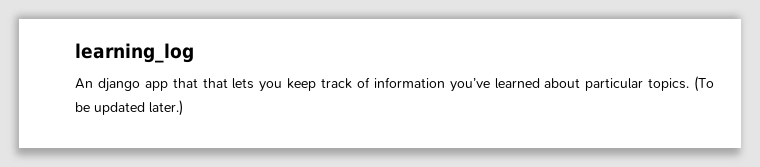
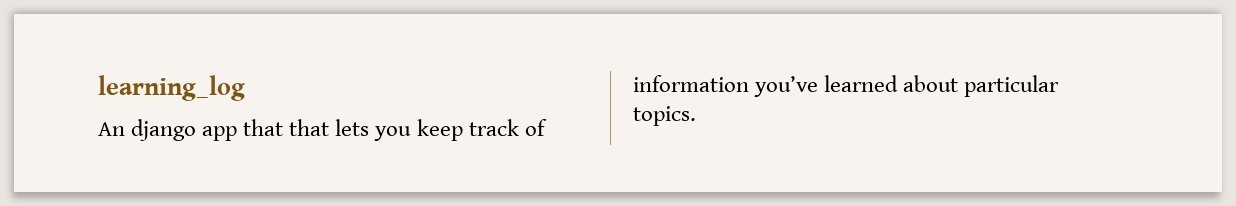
[694,76,714,92] [75,100,183,116] (To be updated later.) -> (696, 116) none

